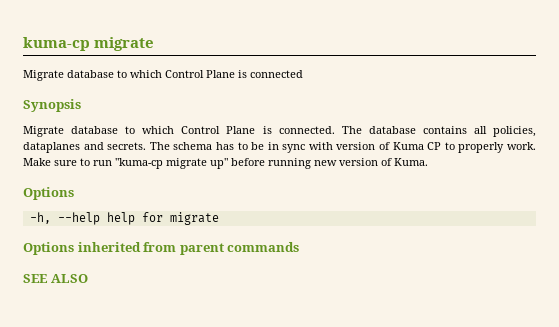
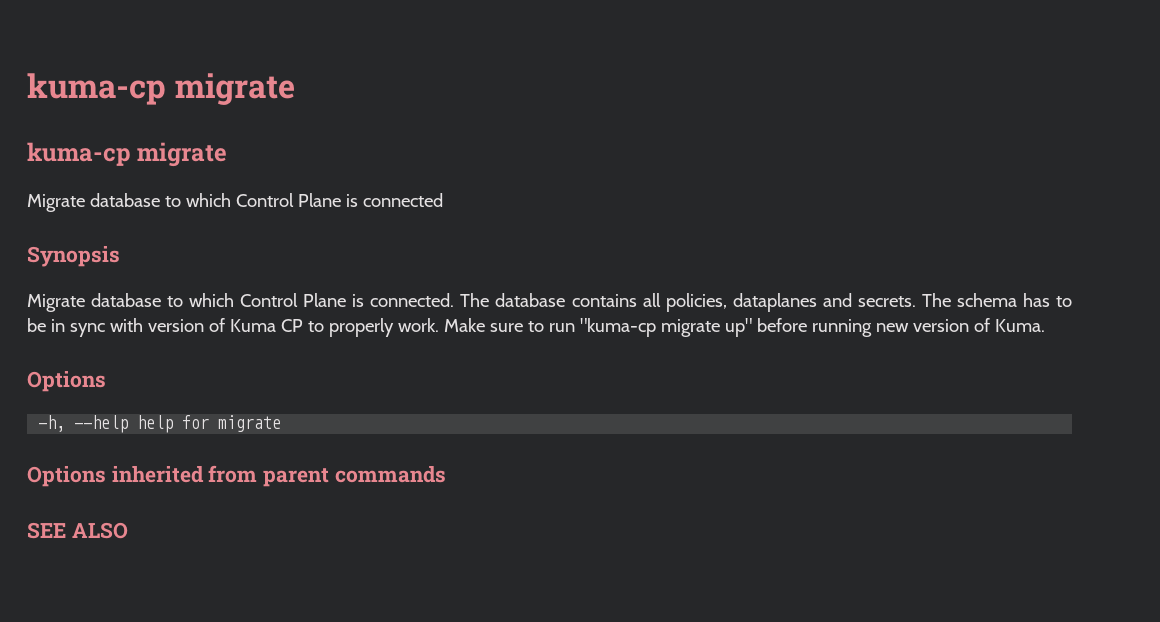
[23,37,155,51] kuma-cp migrate -> [27,73,295,105] [27,142,228,167] kuma-cp migrate // kuma-cp migrate

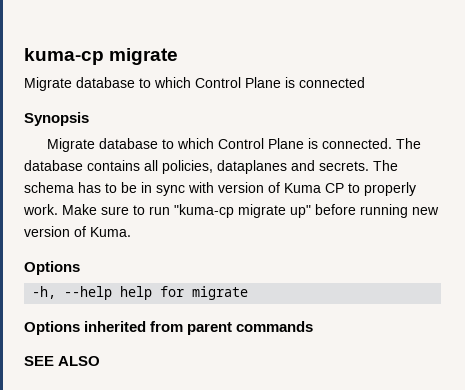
[27,73,295,105] [27,142,228,167] kuma-cp migrate // kuma-cp migrate -> [24,48,179,65] kuma-cp migrate

